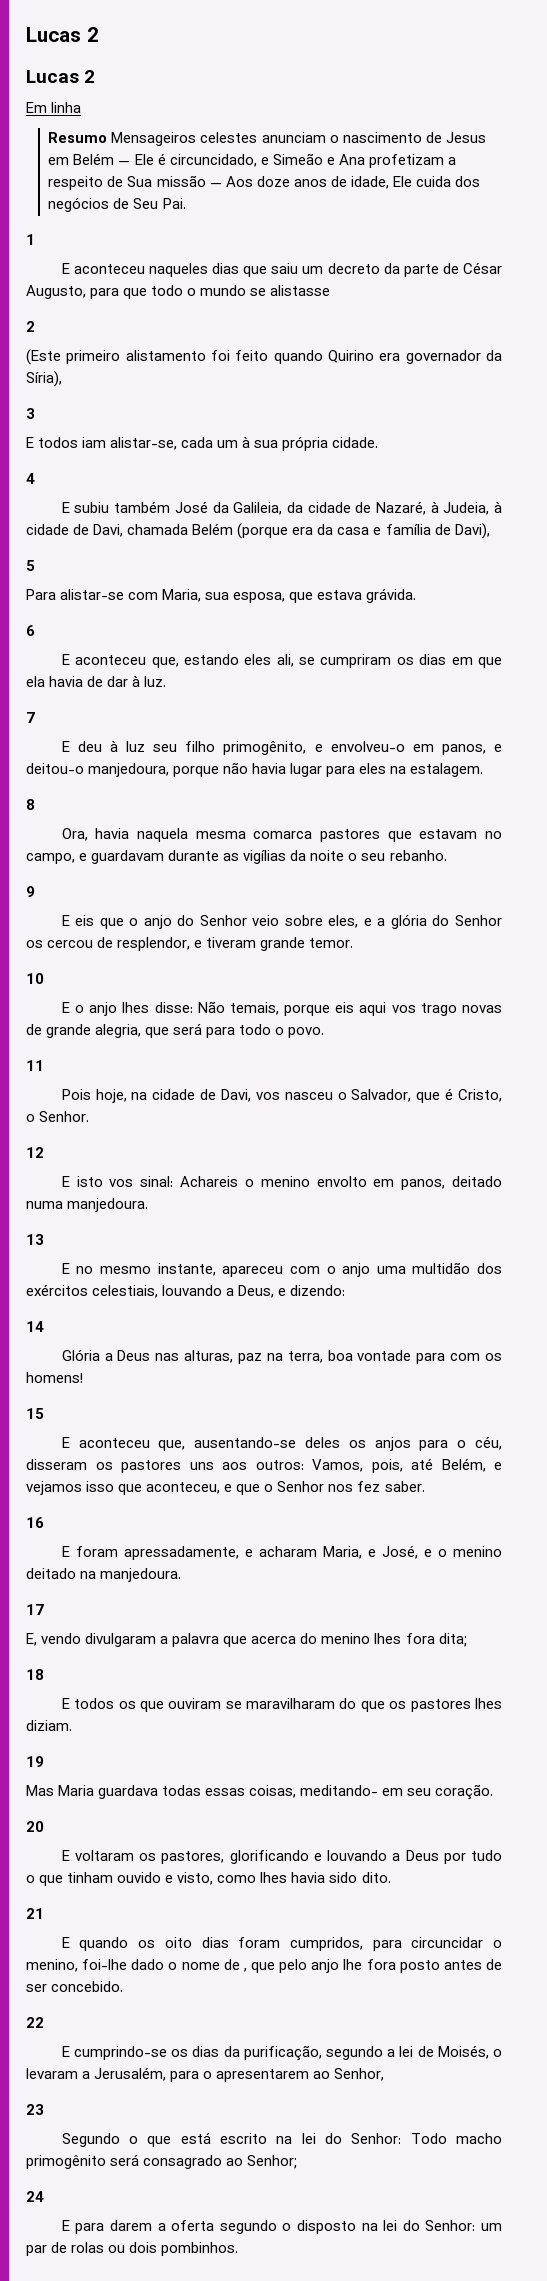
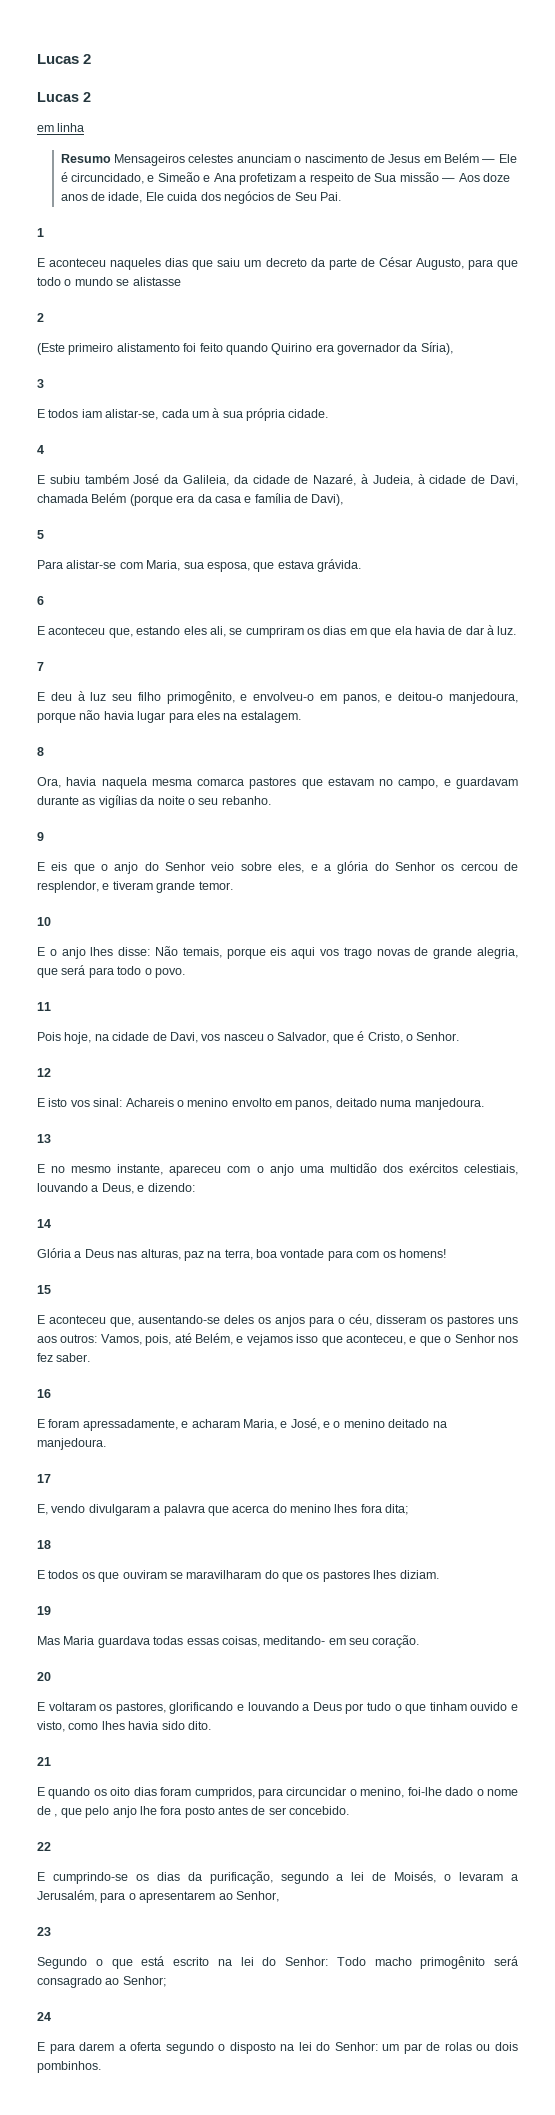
[26,102,47,113] Em -> [37,125,54,132] em

